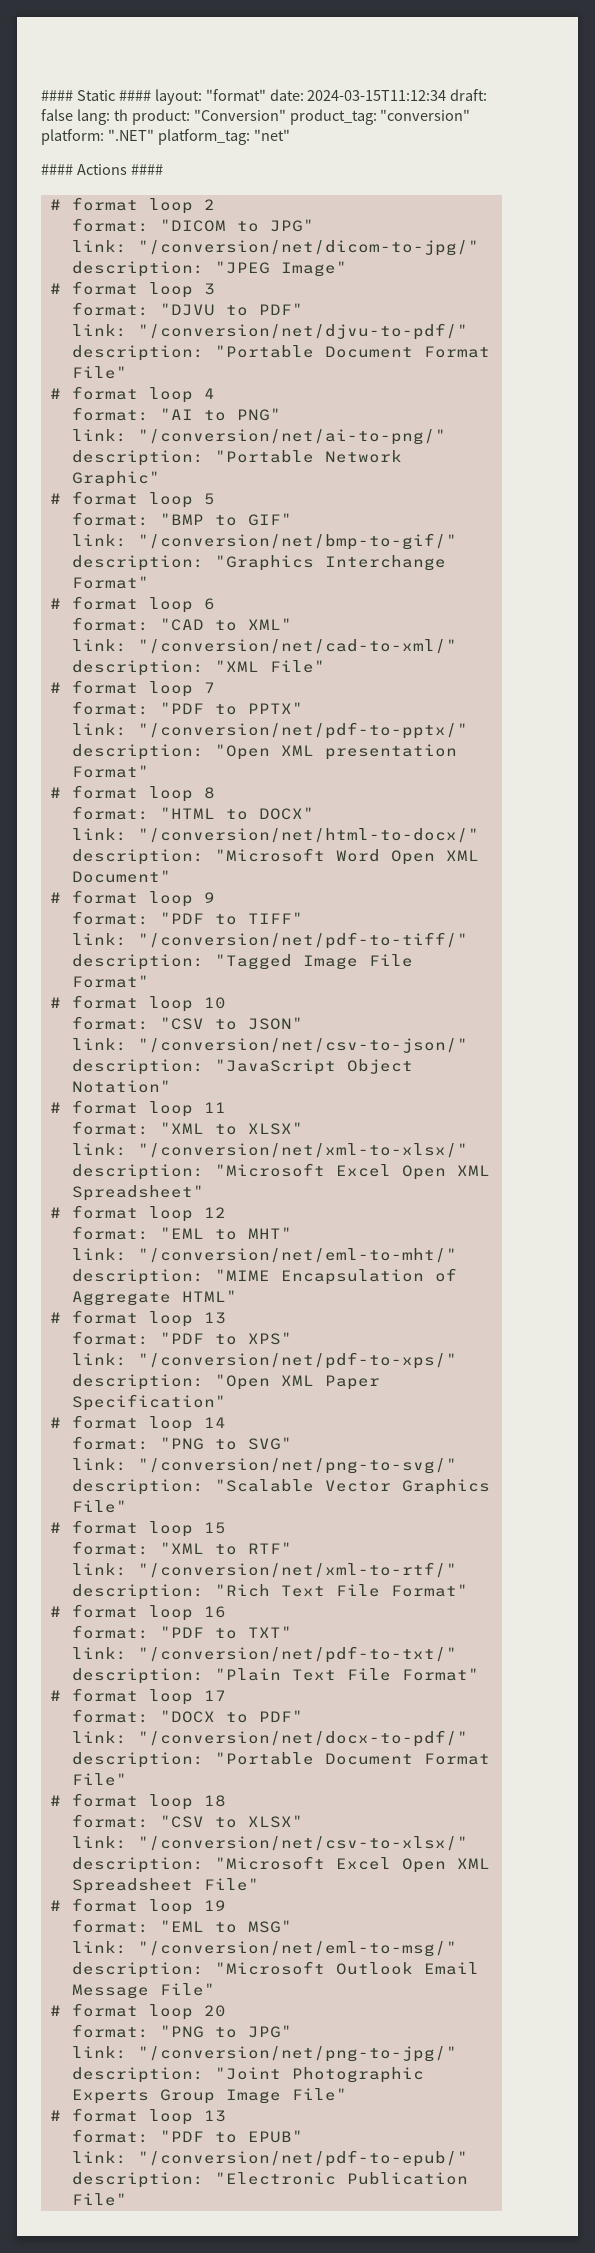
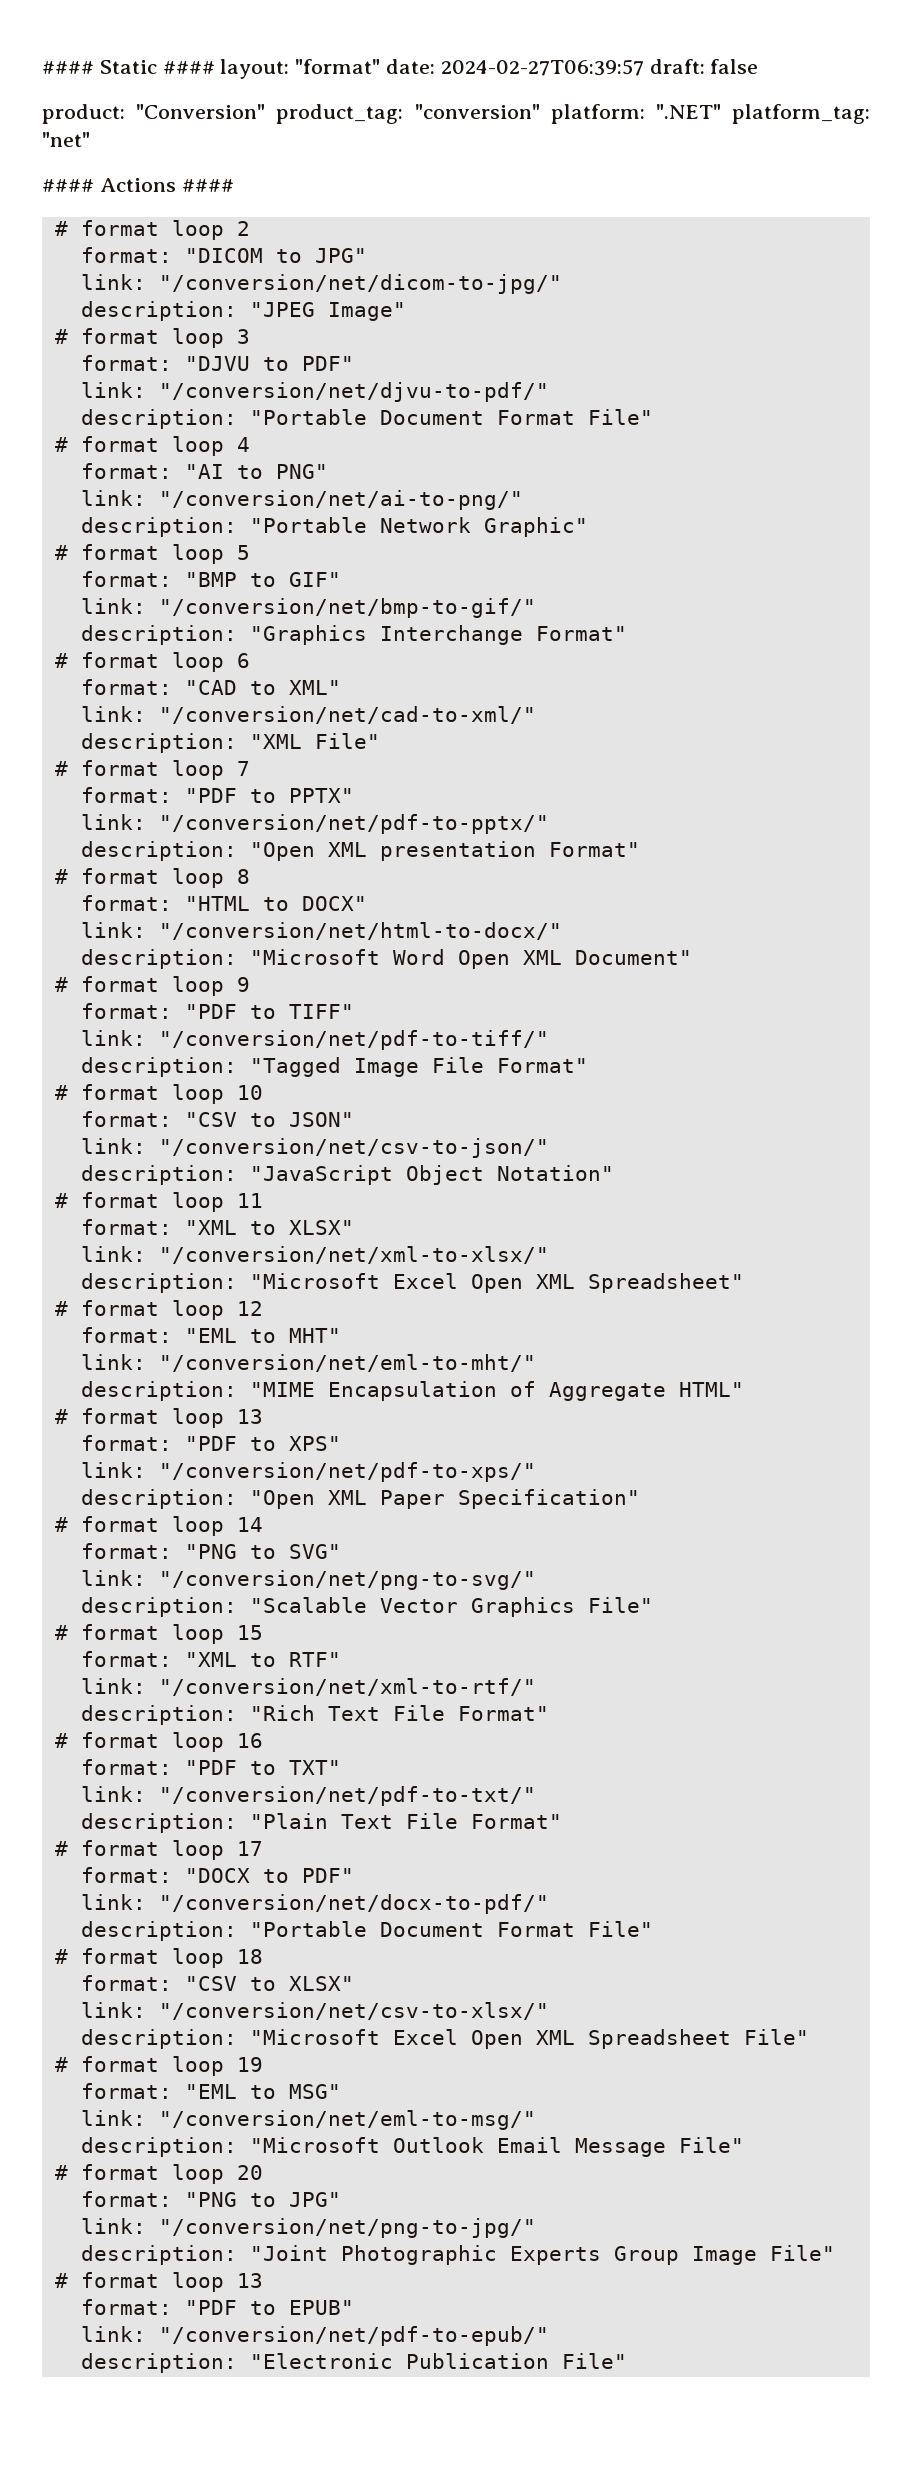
[307,90,447,101] 2024-03-15T11:12:34 -> [440,59,644,76] 2024-02-27T06:39:57
[76,109,128,125] lang: th -> (759, 66) //

